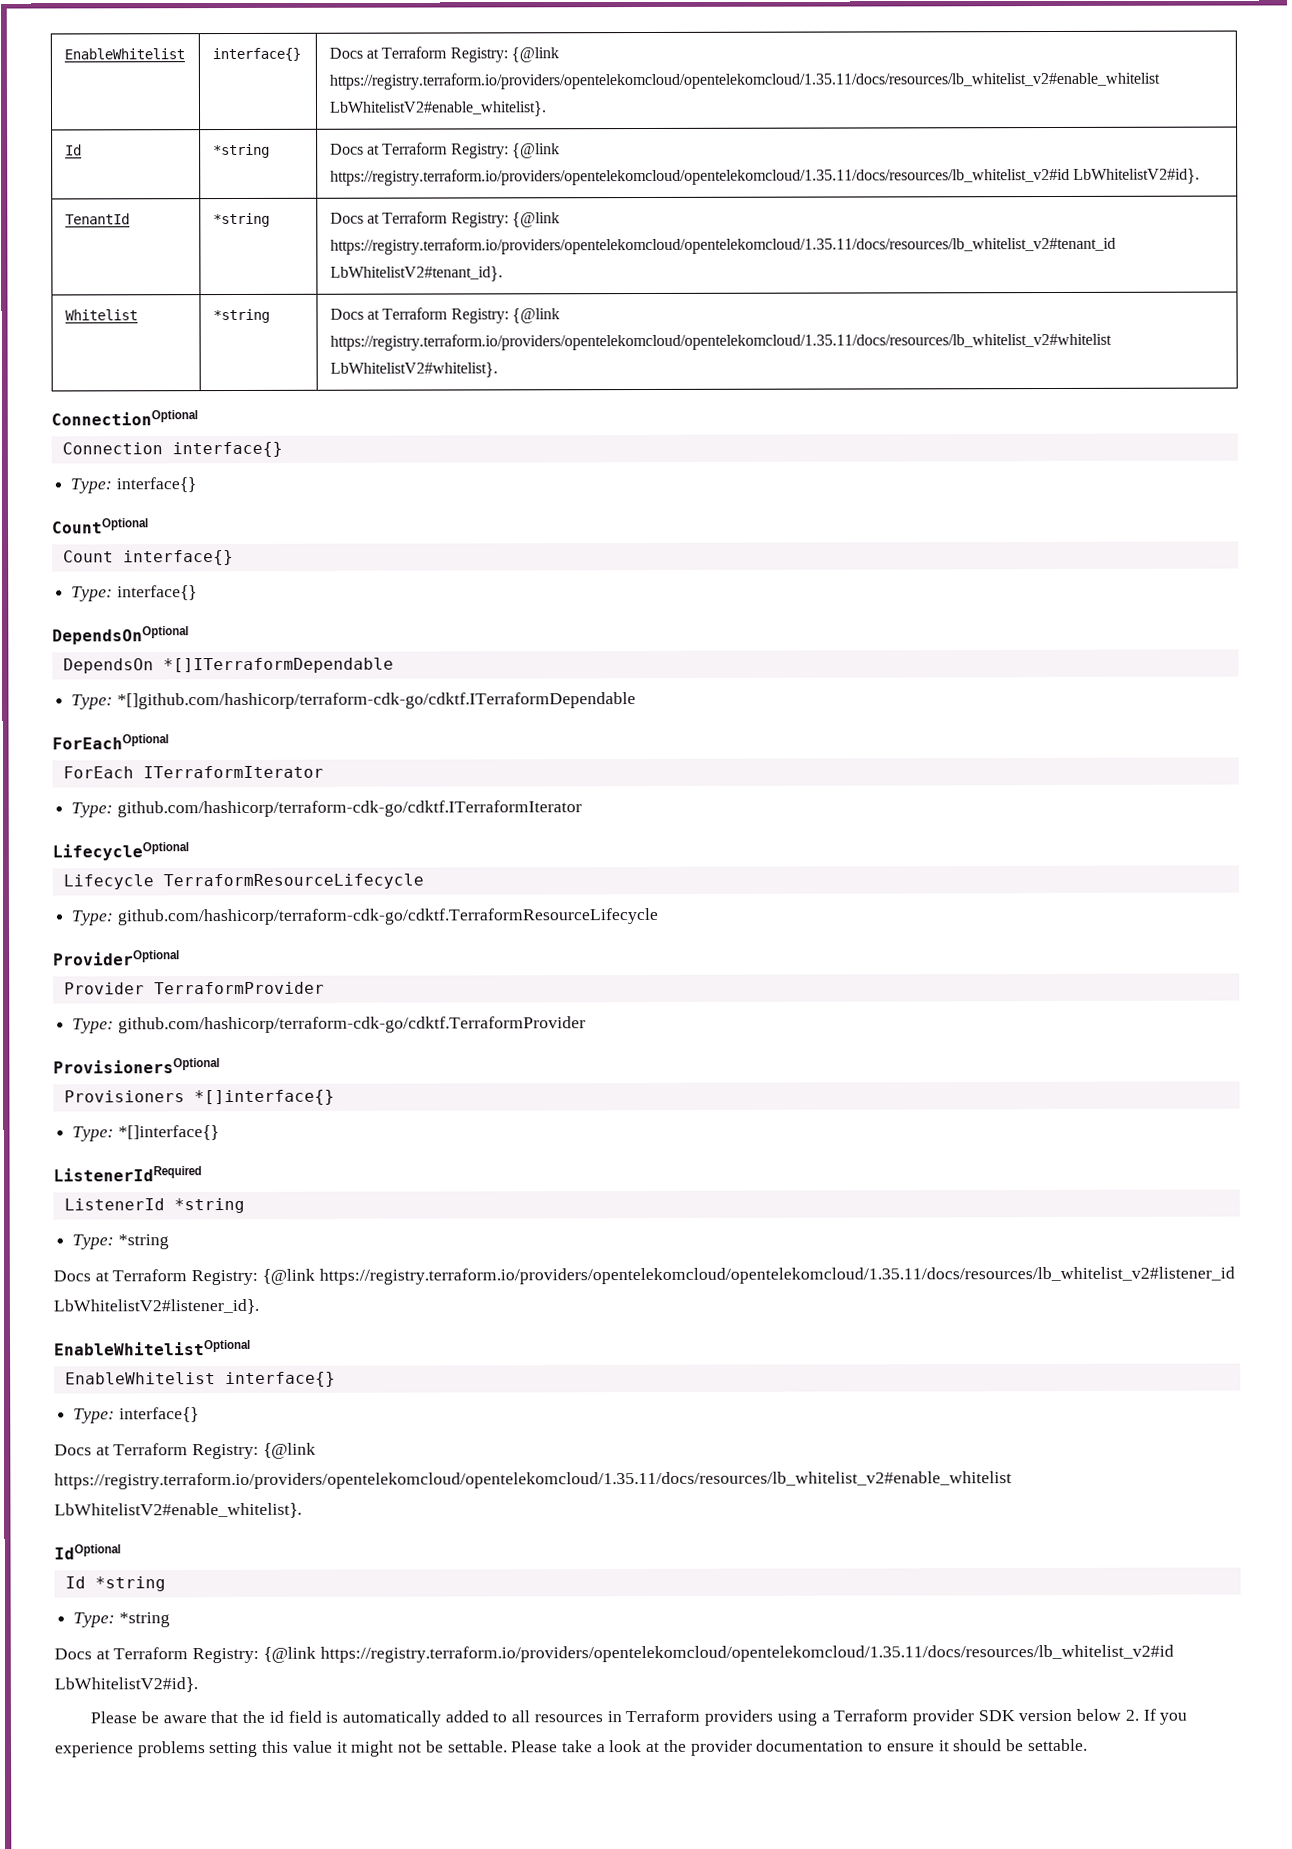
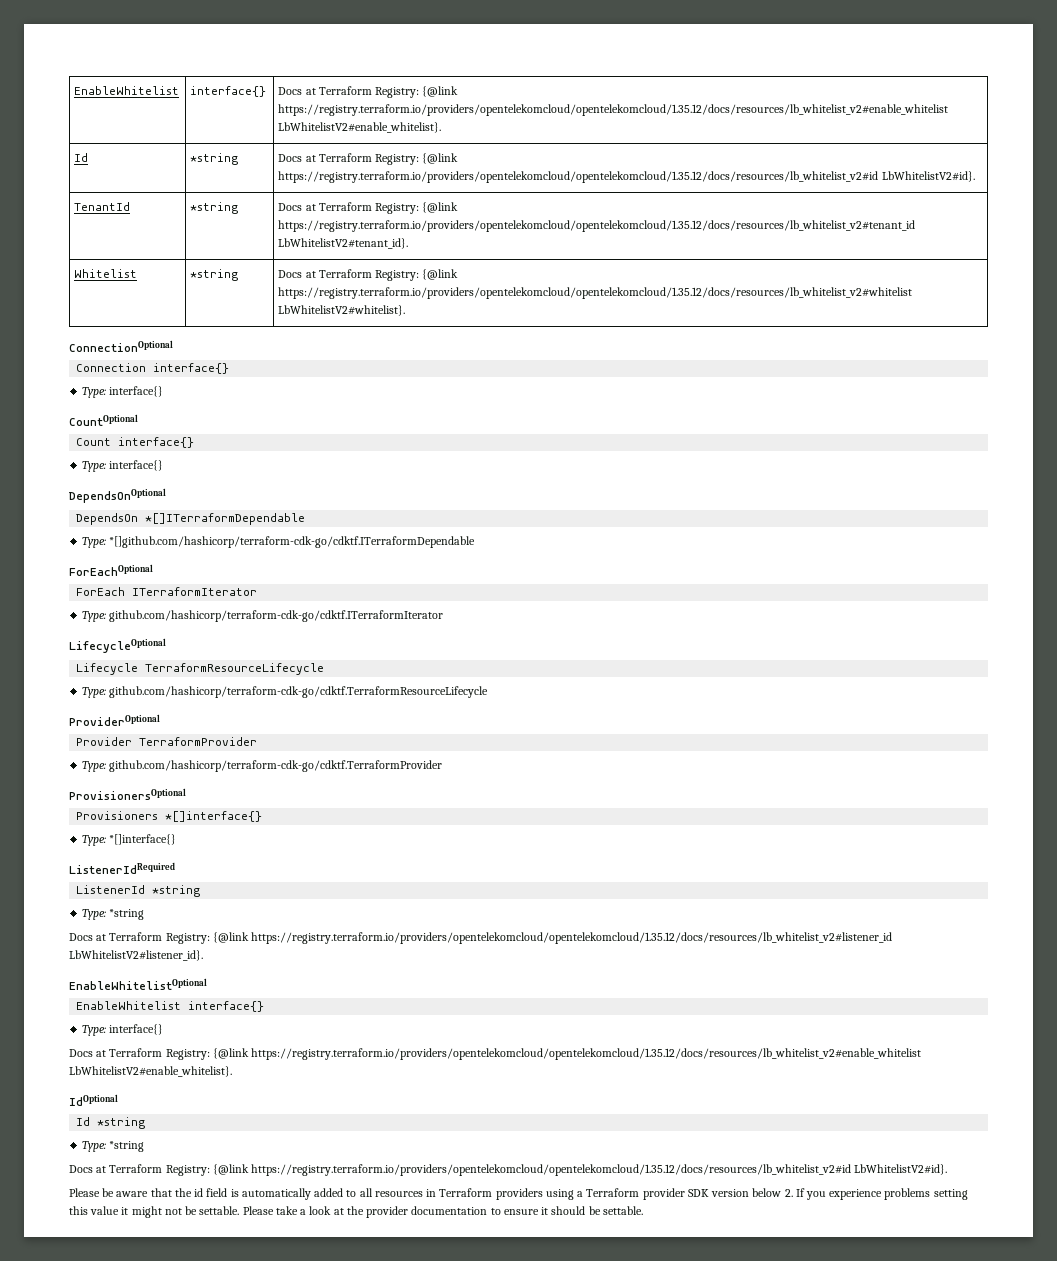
[328,71,1160,90] https://registry.terraform.io/providers/opentelekomcloud/opentelekomcloud/1.35.11/docs/resources/lb_whitelist_v2#enable_whitelist -> [278,104,949,116] https://registry.terraform.io/providers/opentelekomcloud/opentelekomcloud/1.35.12/docs/resources/lb_whitelist_v2#enable_whitelist
[329,167,1070,186] https://registry.terraform.io/providers/opentelekomcloud/opentelekomcloud/1.35.11/docs/resources/lb_whitelist_v2#id -> [278,171,879,183] https://registry.terraform.io/providers/opentelekomcloud/opentelekomcloud/1.35.12/docs/resources/lb_whitelist_v2#id
[329,236,1116,255] https://registry.terraform.io/providers/opentelekomcloud/opentelekomcloud/1.35.11/docs/resources/lb_whitelist_v2#tenant_id -> [278,220,916,232] https://registry.terraform.io/providers/opentelekomcloud/opentelekomcloud/1.35.12/docs/resources/lb_whitelist_v2#tenant_id
[329,332,1112,351] https://registry.terraform.io/providers/opentelekomcloud/opentelekomcloud/1.35.11/docs/resources/lb_whitelist_v2#whitelist -> [278,287,913,299] https://registry.terraform.io/providers/opentelekomcloud/opentelekomcloud/1.35.12/docs/resources/lb_whitelist_v2#whitelist
[318,1266,1235,1285] https://registry.terraform.io/providers/opentelekomcloud/opentelekomcloud/1.35.11/docs/resources/lb_whitelist_v2#listener_id -> [251,932,893,944] https://registry.terraform.io/providers/opentelekomcloud/opentelekomcloud/1.35.12/docs/resources/lb_whitelist_v2#listener_id
[54,1471,1012,1490] https://registry.terraform.io/providers/opentelekomcloud/opentelekomcloud/1.35.11/docs/resources/lb_whitelist_v2#enable_whitelist -> [251,1048,922,1060] https://registry.terraform.io/providers/opentelekomcloud/opentelekomcloud/1.35.12/docs/resources/lb_whitelist_v2#enable_whitelist
[319,1644,1174,1663] https://registry.terraform.io/providers/opentelekomcloud/opentelekomcloud/1.35.11/docs/resources/lb_whitelist_v2#id -> [251,1164,852,1176] https://registry.terraform.io/providers/opentelekomcloud/opentelekomcloud/1.35.12/docs/resources/lb_whitelist_v2#id

